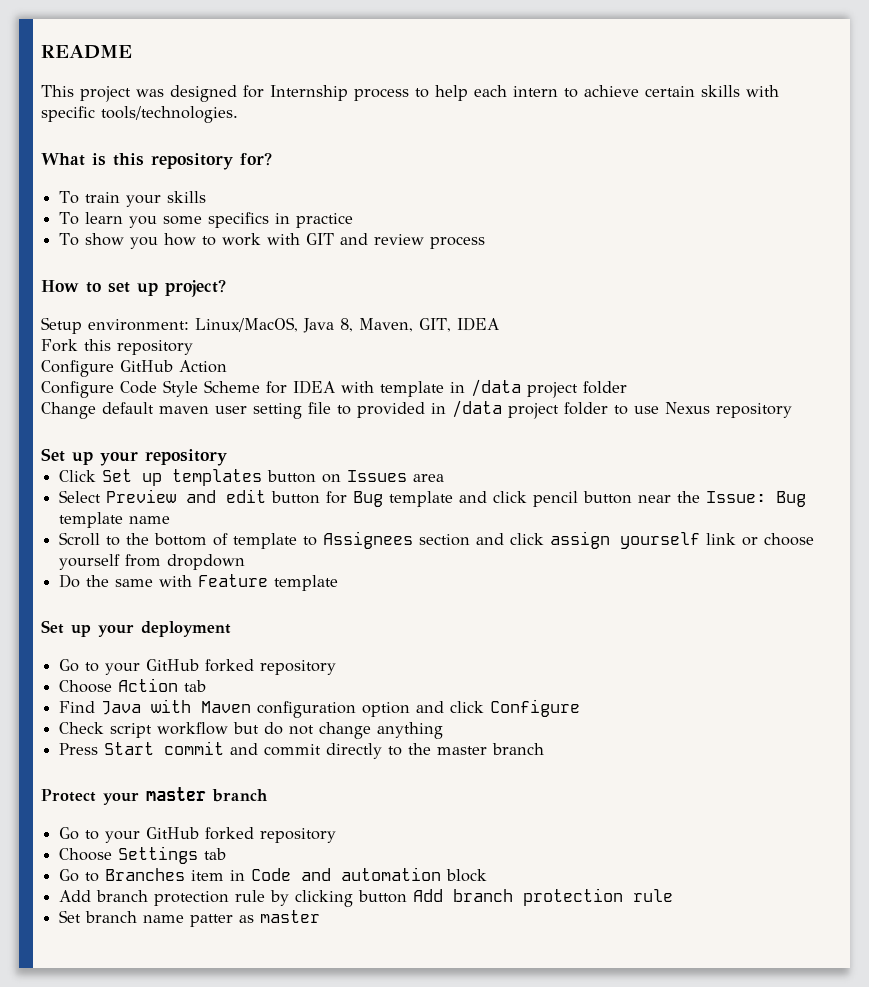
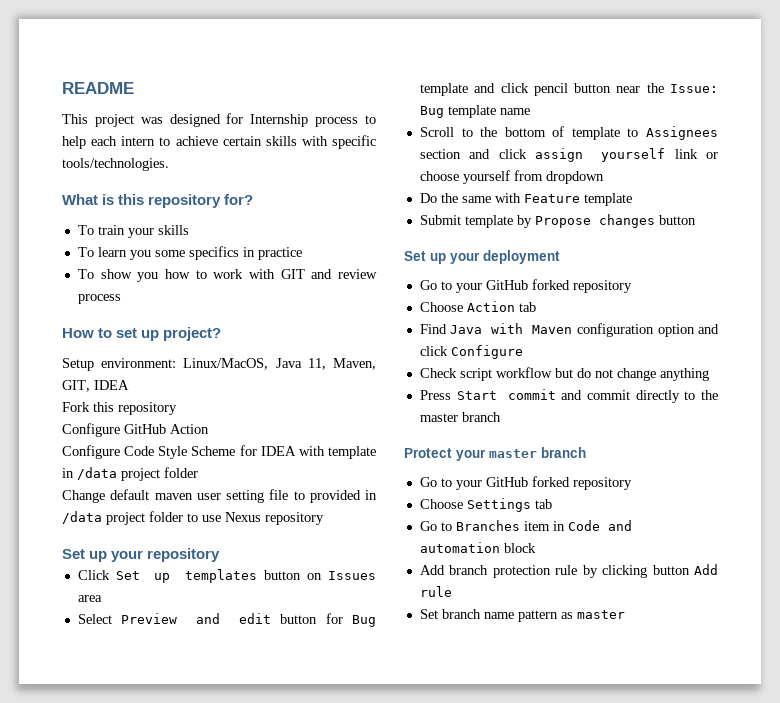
[340,318,353,332] 8, -> [307,358,326,370] 11,
(339, 583) none -> [419,214,696,228] // Submit template by Propose changes button
[453,888,624,906] branch protection -> (718, 569) none
[190,914,234,927] patter -> [517,610,558,622] pattern

